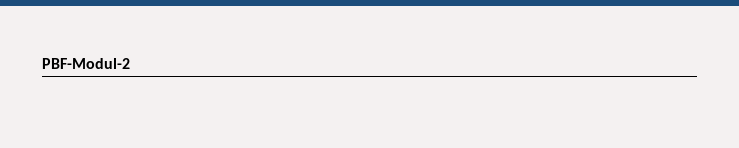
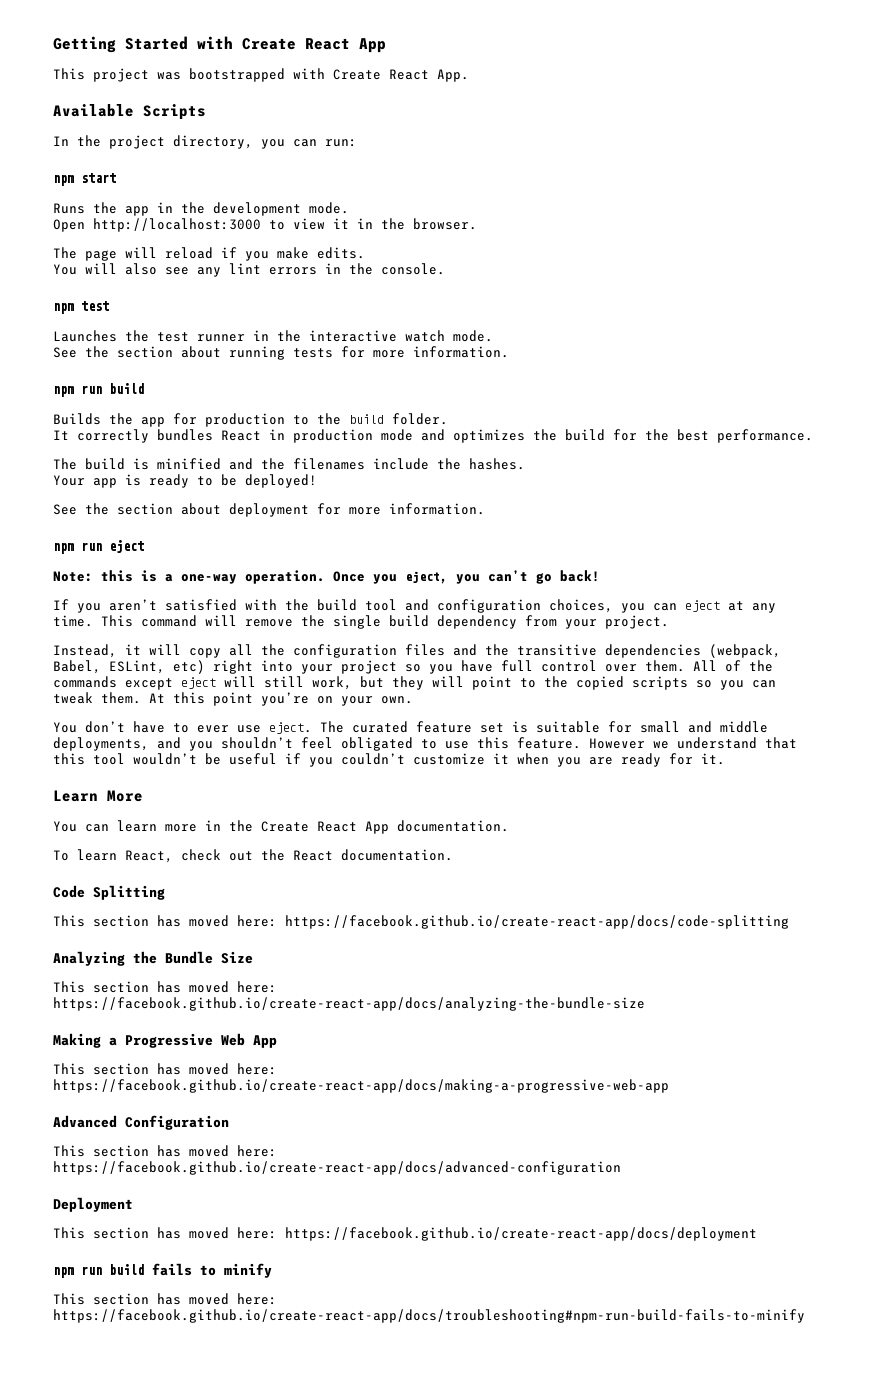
[42,58,130,69] PBF-Modul-2 -> [53,36,386,53] [53,68,469,82] [53,104,206,120] [53,135,357,149] [53,173,116,186] [53,202,349,216] [53,218,477,232] [53,247,365,261] [53,263,445,277] [53,301,109,314] [53,330,493,342] [53,346,509,360] [53,383,144,397] [53,413,448,427] [53,429,813,443] [53,458,525,470] [53,474,317,488] [53,503,485,517] [53,540,144,554] [53,570,600,584] [53,599,776,613] [53,615,669,629] [53,644,781,658] [53,660,773,674] [53,676,776,690] [53,692,413,706] [53,721,768,734] [53,737,797,751] [53,753,725,767] [53,790,143,802] [53,820,509,834] [53,849,453,863] [53,885,165,900] [53,915,789,929] [53,951,253,966] [53,981,277,993] [53,997,645,1011] [53,1033,277,1048] [53,1063,277,1075] [53,1079,669,1093] [53,1115,229,1130] [53,1145,277,1157] [53,1161,621,1175] [53,1197,133,1212] [53,1227,757,1241] [53,1263,272,1278] [53,1293,277,1305] [53,1309,805,1323] Getting Started with Create React App // This project was bootstrapped with Create React App. // Available Scripts // In the project directory, you can run: // npm start // Runs the app in the development mode. // Open http://localhost:3000 to view it in the browser. // The page will reload if you make edits. // You will also see any lint errors in the console. // npm test // Launches the test runner in the interactive watch mode. // See the section about running tests for more information. // npm run build // Builds the app for production to the build folder. // It correctly bundles React in production mode and optimizes the build for the best performance. // The build is minified and the filenames include the hashes. // Your app is ready to be deployed! // See the section about deployment for more information. // npm run eject // Note: this is a one-way operation. Once you eject, you can’t go back! // If you aren’t satisfied with the build tool and configuration choices, you can eject at any time. This command will remove the single build dependency from your project. // Instead, it will copy all the configuration files and the transitive dependencies (webpack, Babel, ESLint, etc) right into your project so you have full control over them. All of the commands except eject will still work, but they will point to the copied scripts so you can tweak them. At this point you’re on your own. // You don’t have to ever use eject. The curated feature set is suitable for small and middle deployments, and you shouldn’t feel obligated to use this feature. However we understand that this tool wouldn’t be useful if you couldn’t customize it when you are ready for it. // Learn More // You can learn more in the Create React App documentation. // To learn React, check out the React documentation. // Code Splitting // This section has moved here: https://facebook.github.io/create-react-app/docs/code-splitting // Analyzing the Bundle Size // This section has moved here: https://facebook.github.io/create-react-app/docs/analyzing-the-bundle-size // Making a Progressive Web App // This section has moved here: https://facebook.github.io/create-react-app/docs/making-a-progressive-web-app // Advanced Configuration // This section has moved here: https://facebook.github.io/create-react-app/docs/advanced-configuration // Deployment // This section has moved here: https://facebook.github.io/create-react-app/docs/deployment // npm run build fails to minify // This section has moved here: https://facebook.github.io/create-react-app/docs/troubleshooting#npm-run-build-fails-to-minify

